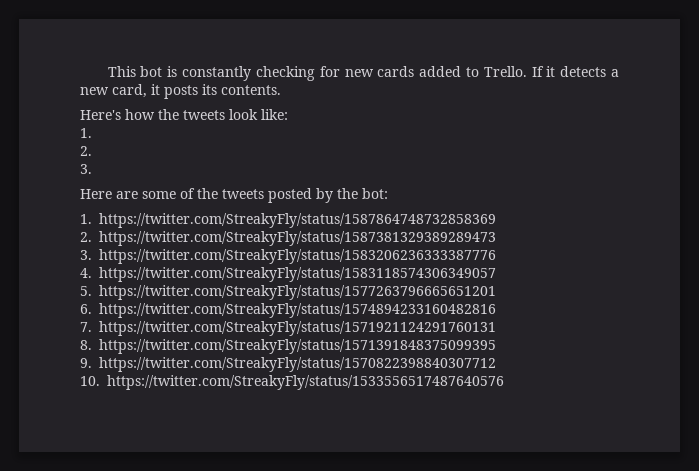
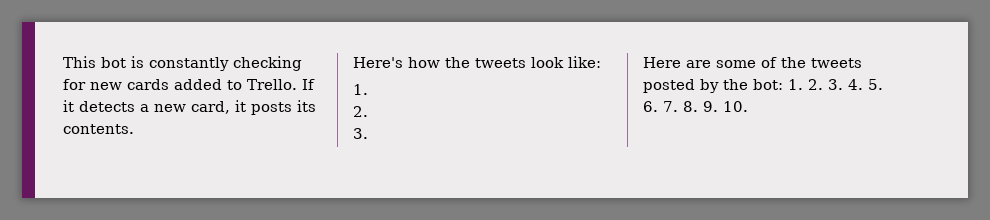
[80,213,496,228] [80,231,496,246] [80,249,496,264] [80,267,496,282] [80,285,496,300] [80,303,496,318] [80,321,496,336] [80,339,496,354] [80,357,496,372] [80,375,504,390] // 1. https://twitter.com/StreakyFly/status/1587864748732858369 // 2. https://twitter.com/StreakyFly/status/1587381329389289473 // 3. https://twitter.com/StreakyFly/status/1583206236333387776 // 4. https://twitter.com/StreakyFly/status/1583118574306349057 // 5. https://twitter.com/StreakyFly/status/1577263796665651201 // 6. https://twitter.com/StreakyFly/status/1574894233160482816 // 7. https://twitter.com/StreakyFly/status/1571921124291760131 // 8. https://twitter.com/StreakyFly/status/1571391848375099395 // 9. https://twitter.com/StreakyFly/status/1570822398840307712 // 10. https://twitter.com/StreakyFly/status/1533556517487640576 -> [788,79,883,90] [643,101,748,112] 1. 2. 3. 4. 5. 6. 7. 8. 9. 10.

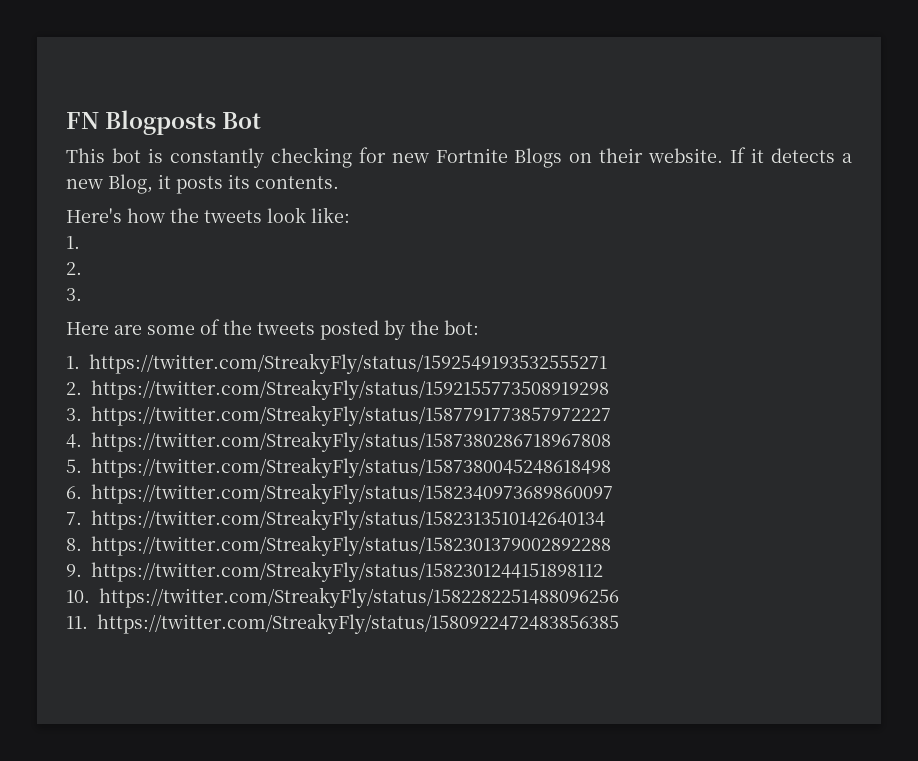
(63, 62) none -> [66,110,262,135] FN Blogposts Bot //
[127,79,297,90] cards added to Trello. -> [435,148,724,168] Fortnite Blogs on their website.
[191,101,230,114] card, -> [108,174,153,194] Blog,
[788,79,883,90] [643,101,748,112] 1. 2. 3. 4. 5. 6. 7. 8. 9. 10. -> [66,353,607,374] [66,379,609,400] [66,405,611,426] [66,431,611,452] [66,457,611,478] [66,483,613,504] [66,509,605,530] [66,535,611,556] [66,561,603,582] [66,587,619,608] [66,613,619,634] // 1. https://twitter.com/StreakyFly/status/1592549193532555271 // 2. https://twitter.com/StreakyFly/status/1592155773508919298 // 3. https://twitter.com/StreakyFly/status/1587791773857972227 // 4. https://twitter.com/StreakyFly/status/1587380286718967808 // 5. https://twitter.com/StreakyFly/status/1587380045248618498 // 6. https://twitter.com/StreakyFly/status/1582340973689860097 // 7. https://twitter.com/StreakyFly/status/1582313510142640134 // 8. https://twitter.com/StreakyFly/status/1582301379002892288 // 9. https://twitter.com/StreakyFly/status/1582301244151898112 // 10. https://twitter.com/StreakyFly/status/1582282251488096256 // 11. https://twitter.com/StreakyFly/status/1580922472483856385

